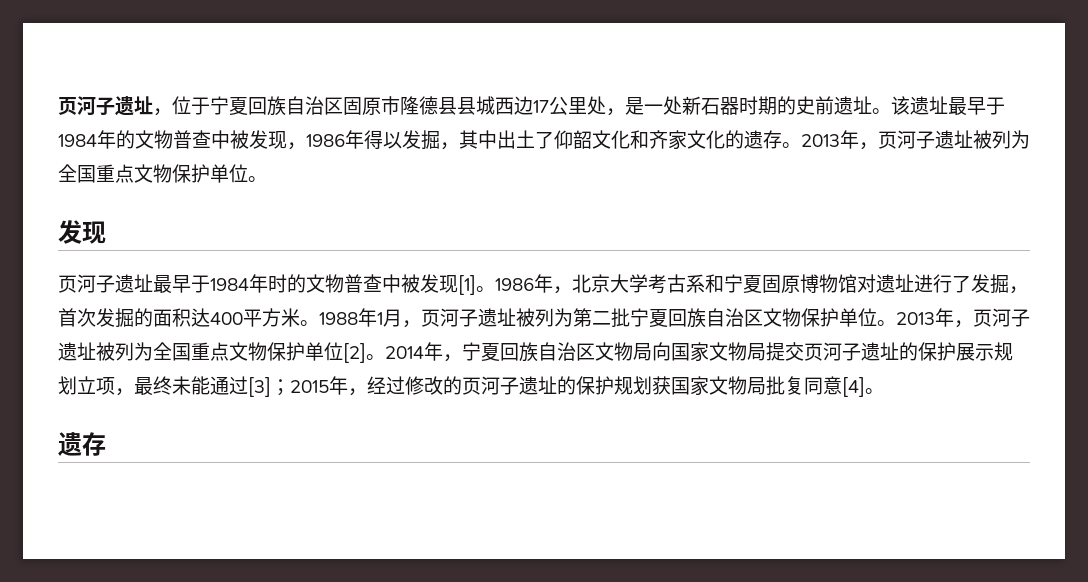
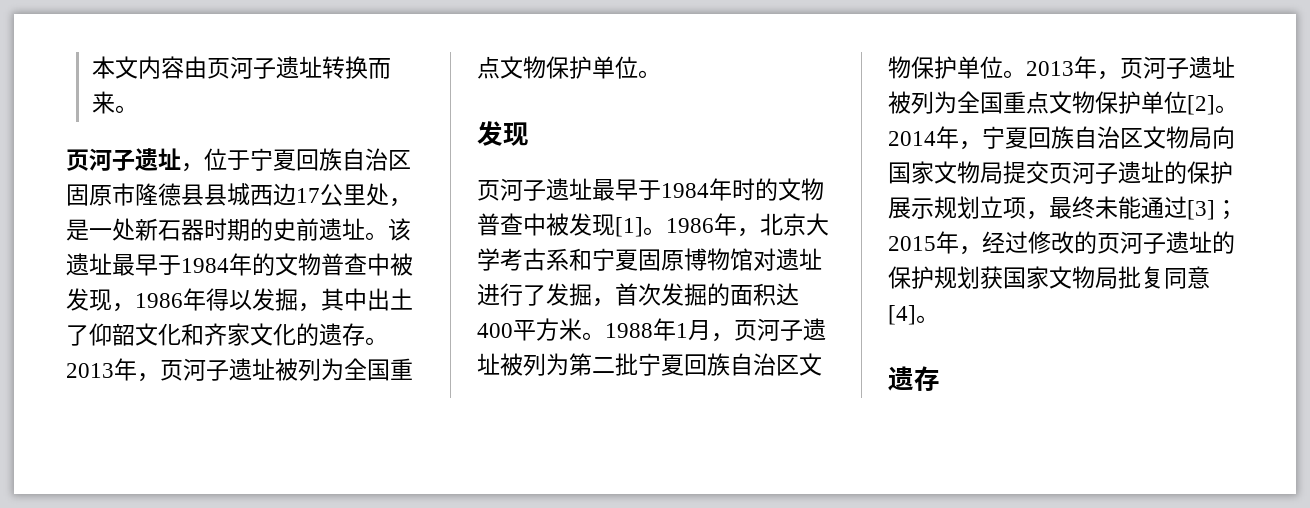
(58, 106) none -> [91,56,391,79] [91,91,138,114] 本文内容由页河子遗址转换而来。 //

